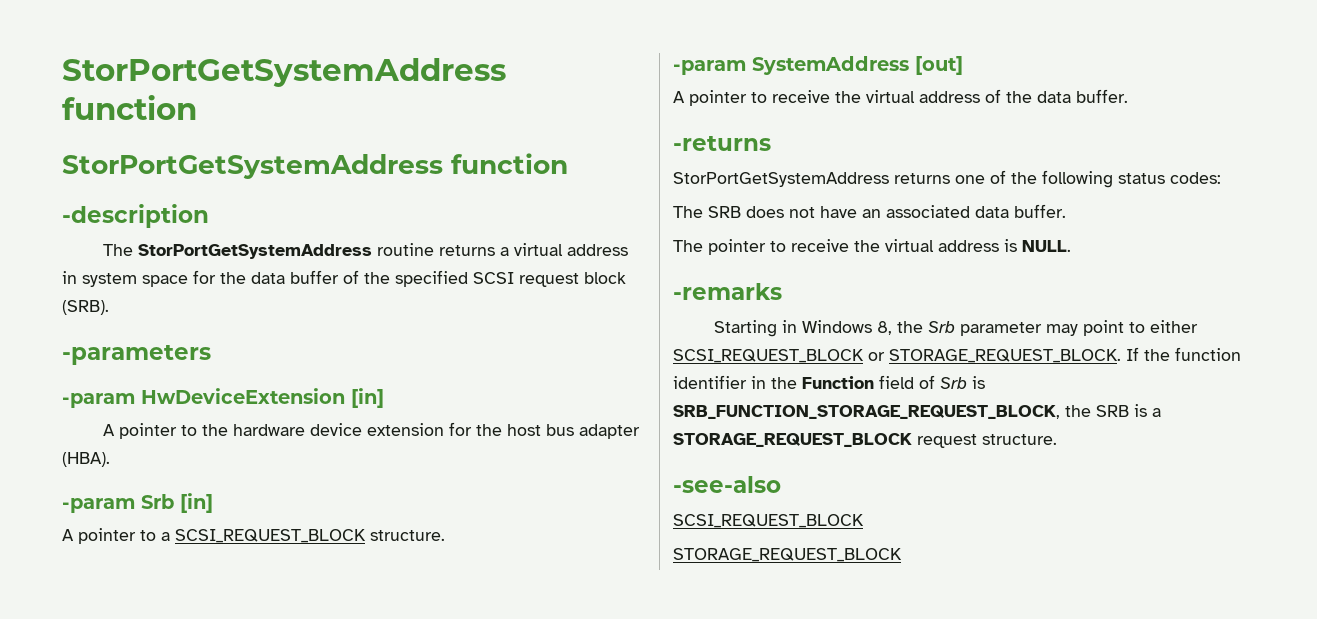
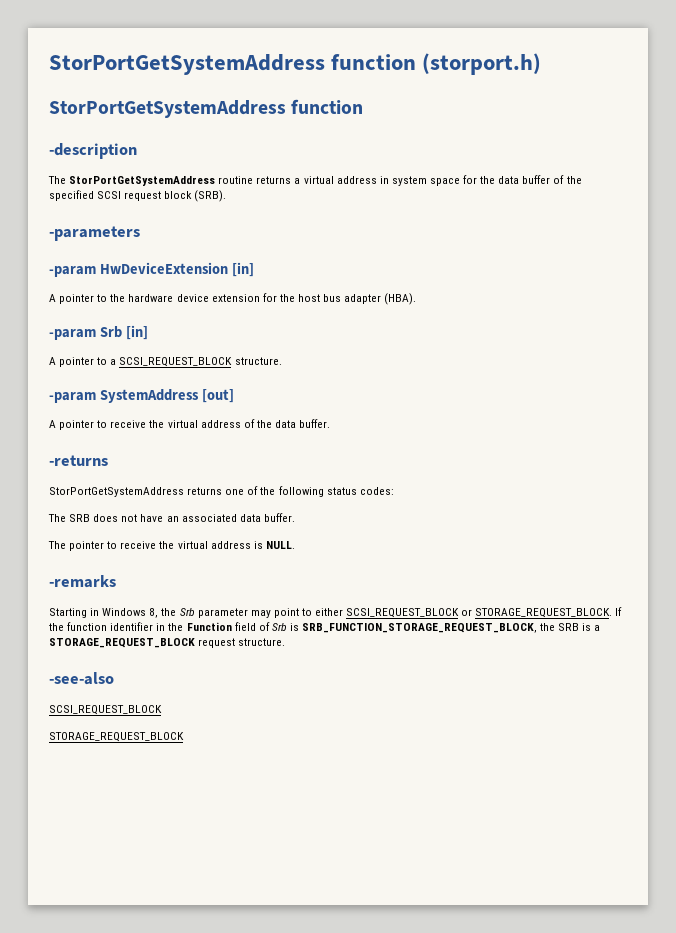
[62,58,506,87] [62,95,197,120] StorPortGetSystemAddress function -> [49,53,542,75] StorPortGetSystemAddress function (storport.h)

